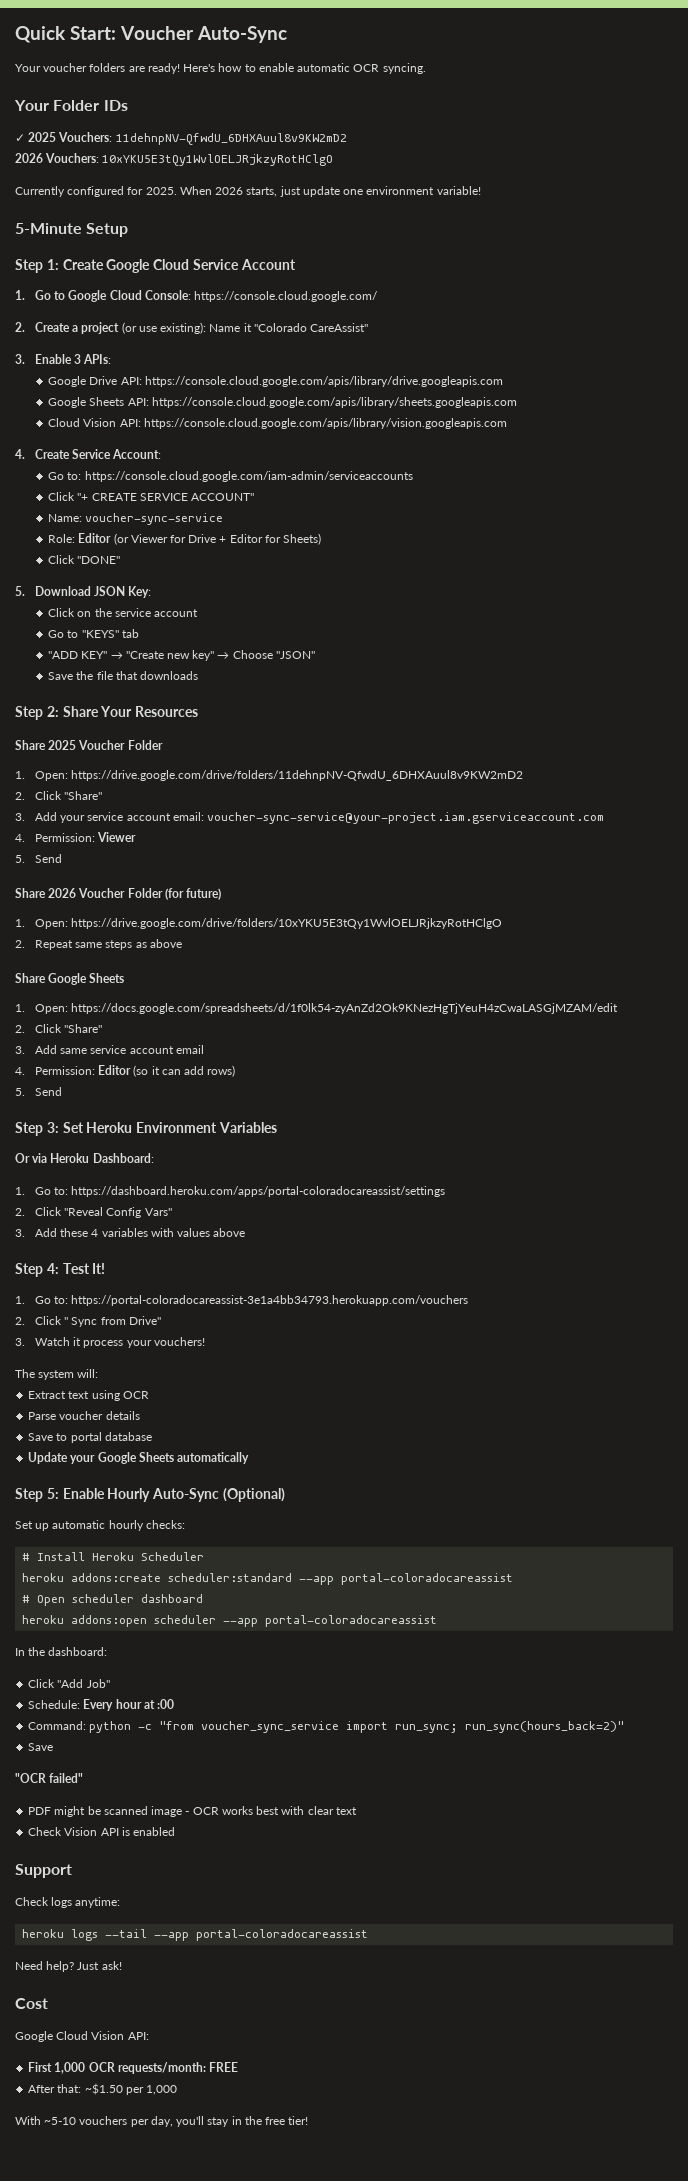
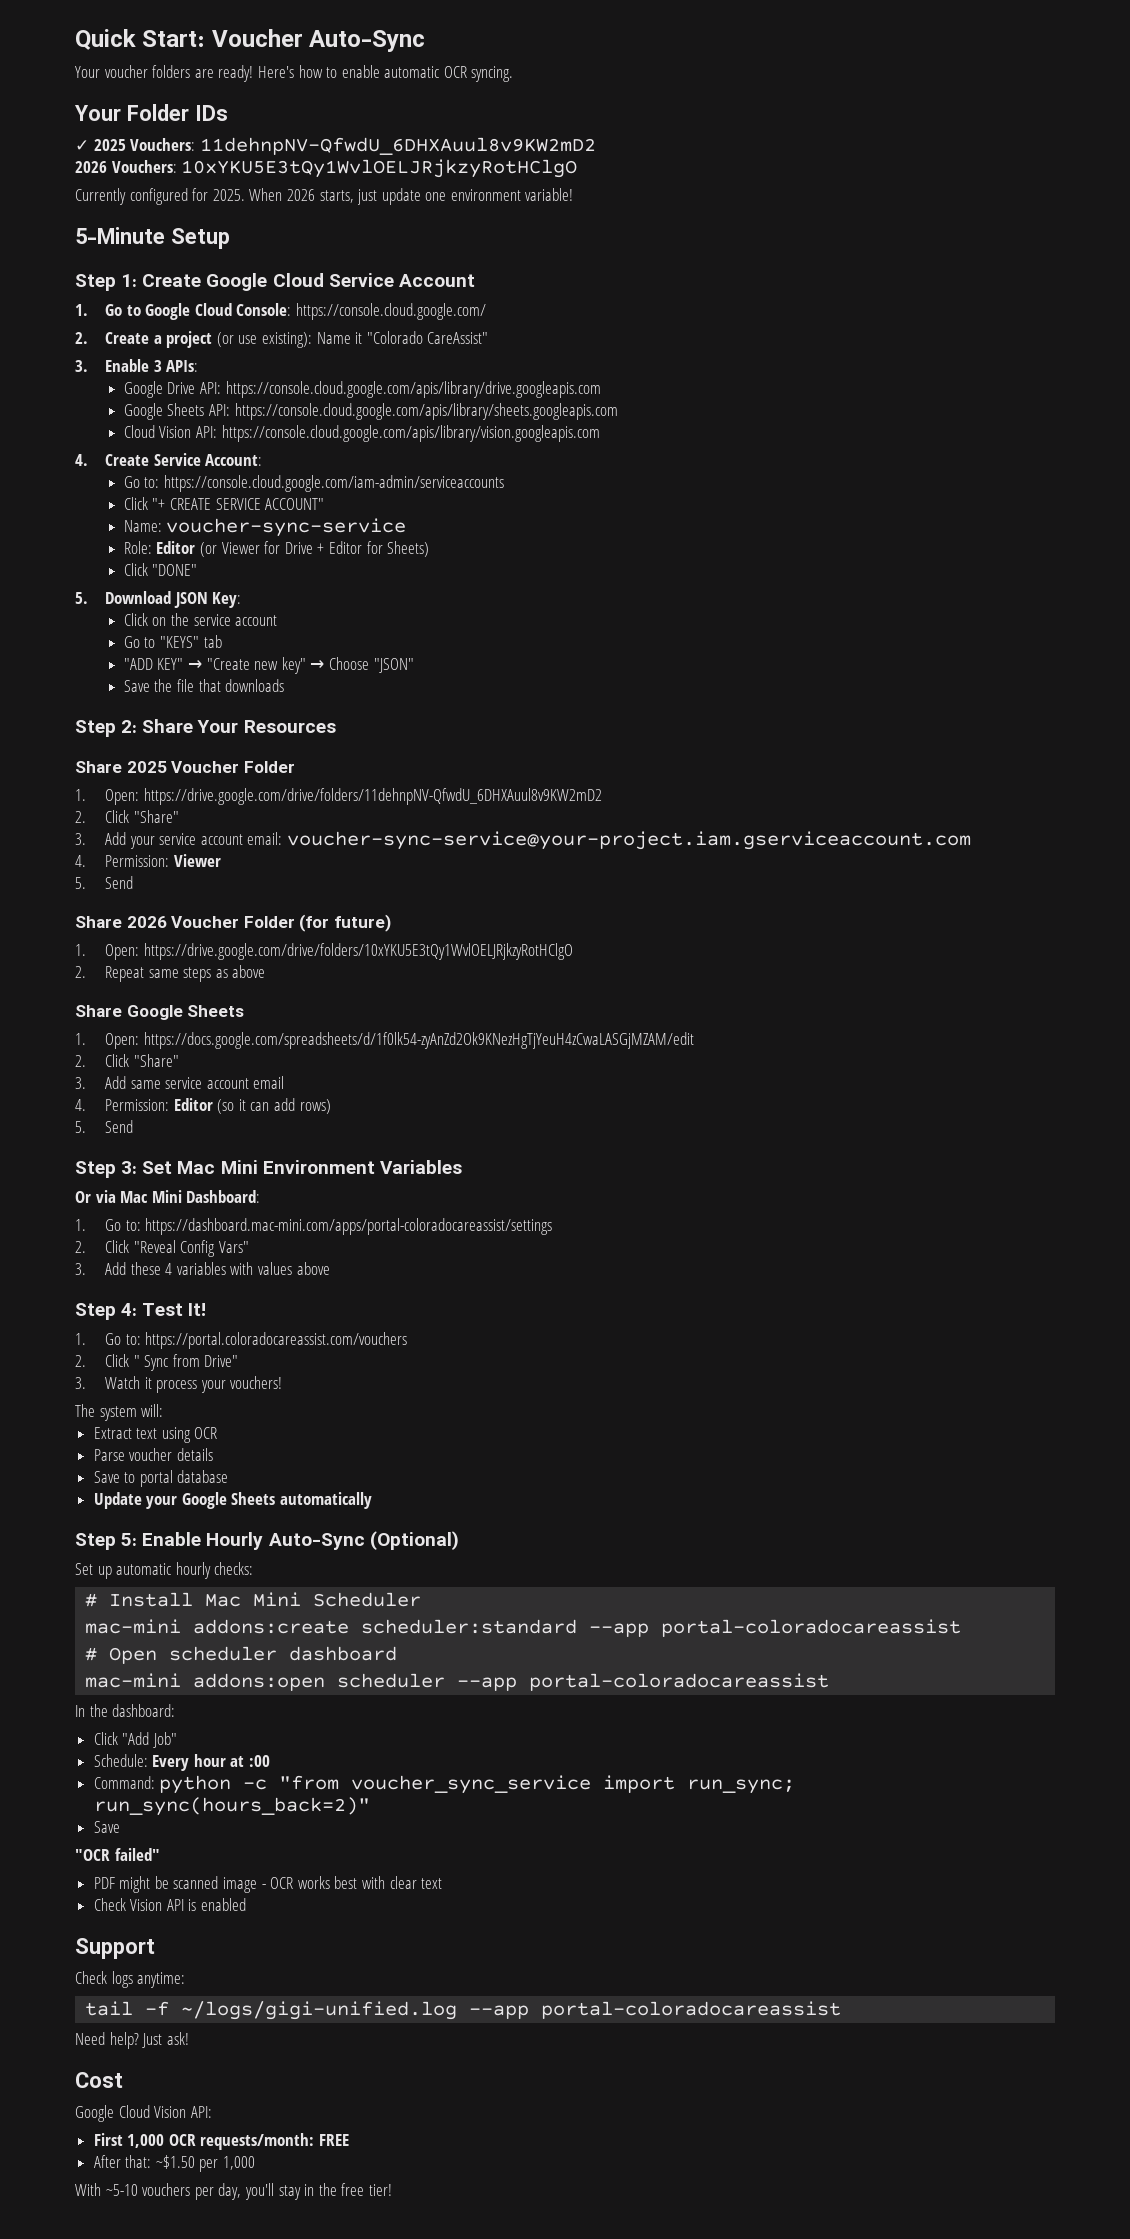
[86,1122,133,1133] Heroku -> [177,1160,258,1174] Mac Mini
[50,1153,90,1163] Heroku -> [120,1190,182,1203] Mac Mini
[71,1186,446,1197] https://dashboard.heroku.com/apps/portal-coloradocareassist/settings -> [145,1218,553,1235] https://dashboard.mac-mini.com/apps/portal-coloradocareassist/settings
[71,1295,469,1306] https://portal-coloradocareassist-3e1a4bb34793.herokuapp.com/vouchers -> [145,1332,408,1349] https://portal.coloradocareassist.com/vouchers
[92,1552,135,1561] Heroku -> [205,1592,302,1607] Mac Mini
[22,1573,65,1582] heroku -> [85,1619,182,1634] mac-mini
[22,1615,65,1624] heroku -> [85,1673,182,1688] mac-mini
[22,1929,148,1941] heroku logs --tail -> [85,2001,458,2020] tail -f ~/logs/gigi-unified.log

